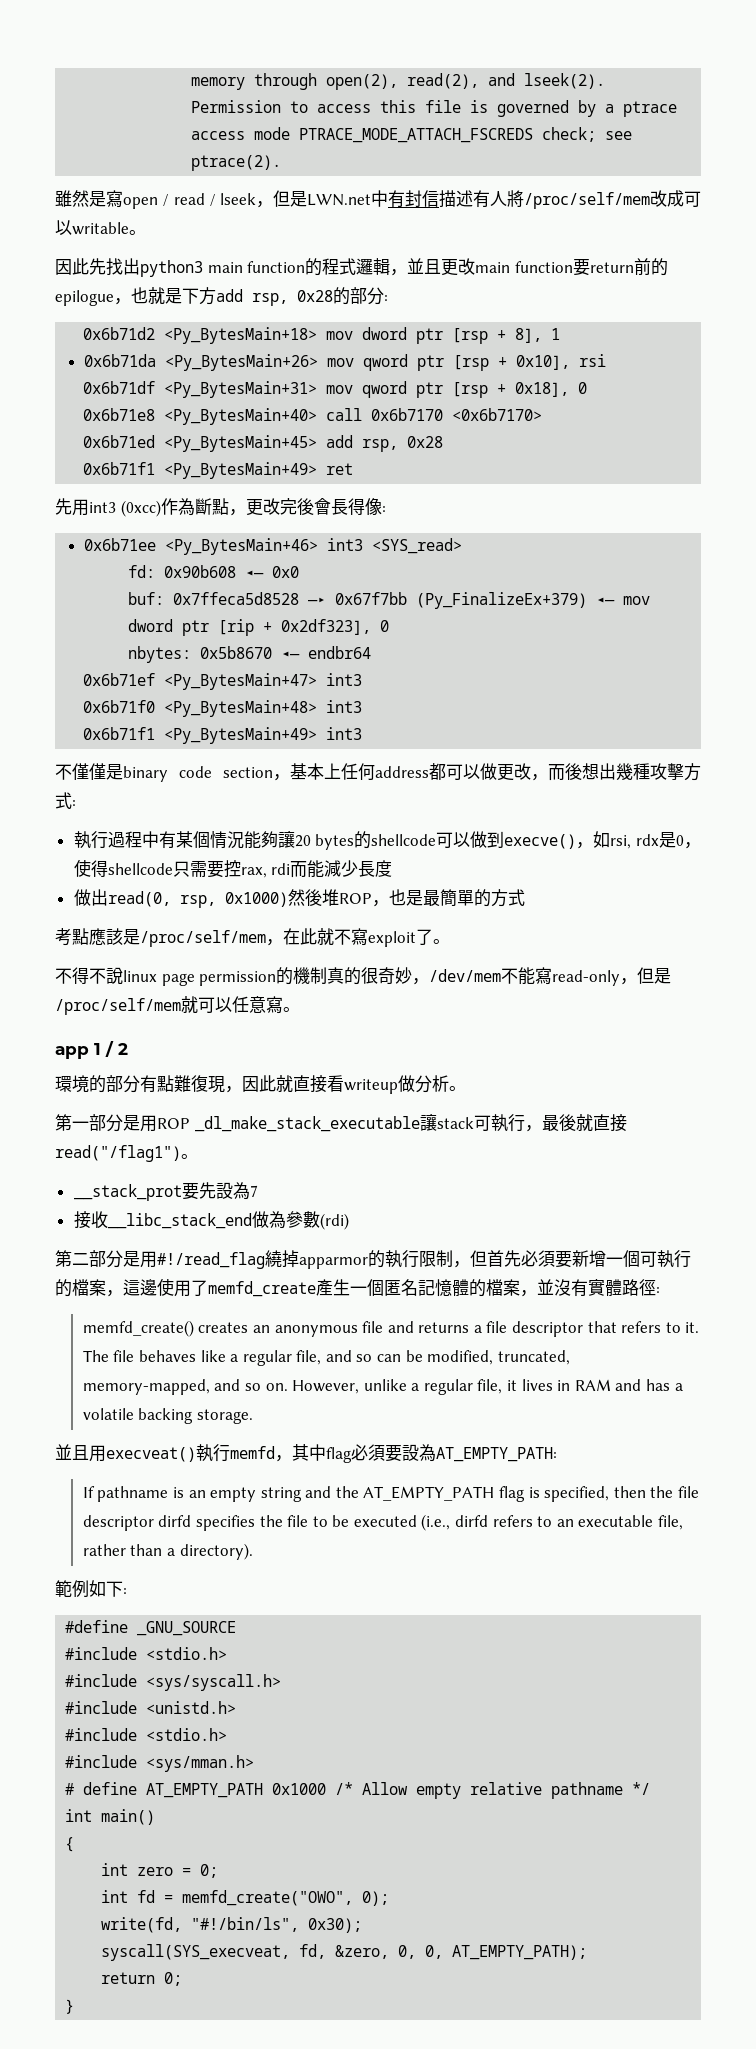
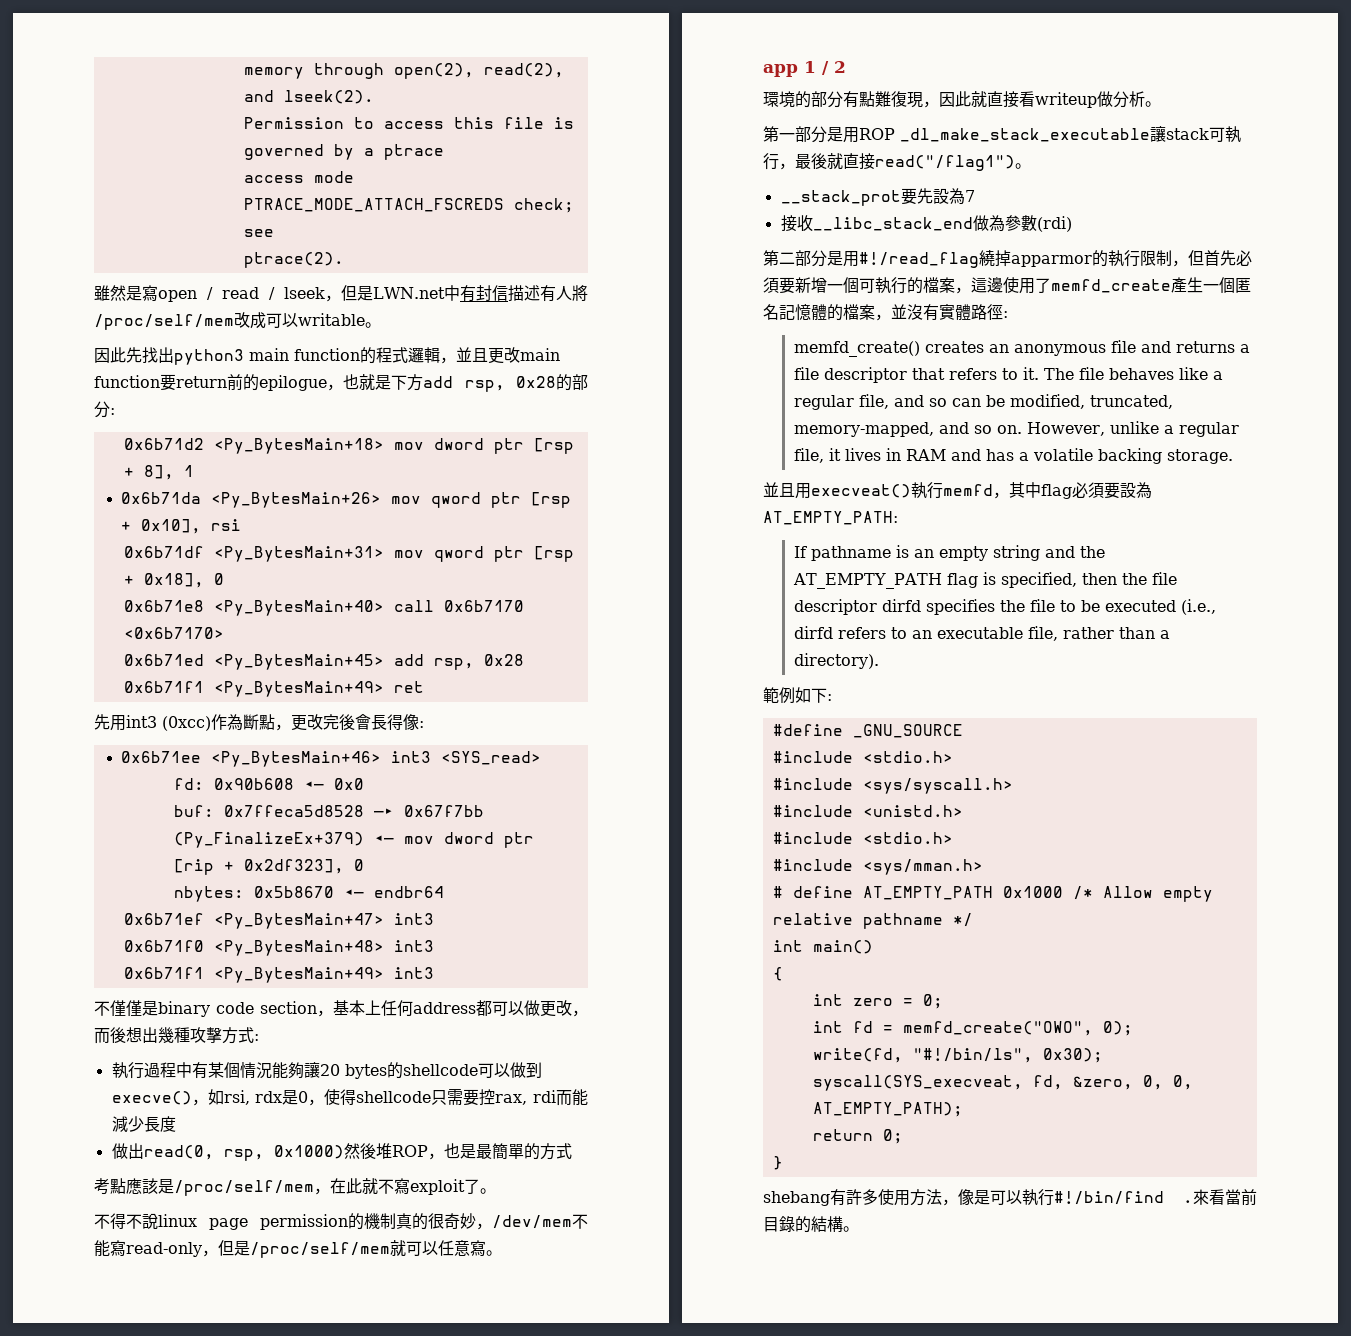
(75, 2006) none -> [763,1189,1257,1206] [763,1216,859,1233] // shebang有許多使用方法，像是可以執行#!/bin/find .來看當前目錄的結構。

